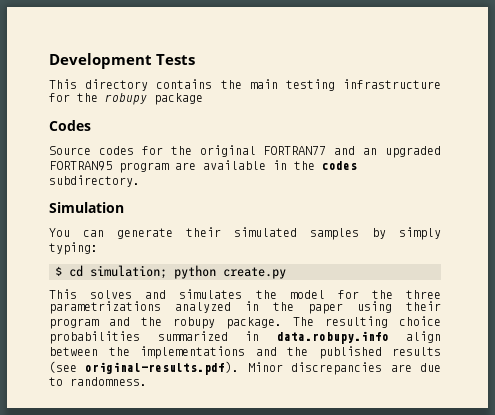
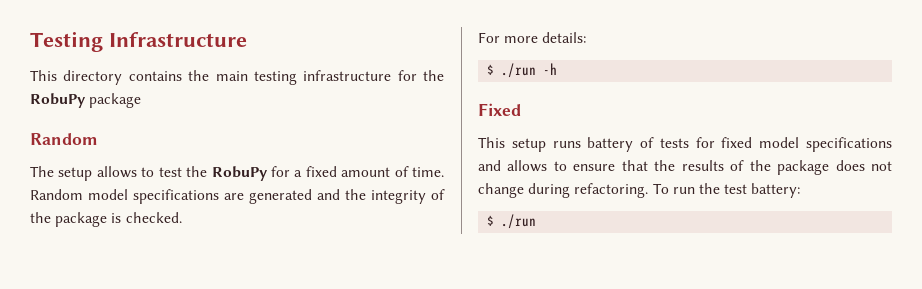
[49,53,196,69] Development Tests -> [30,31,247,52] Testing Infrastructure
[105,93,147,105] robupy -> [30,93,86,108] RobuPy
[49,120,91,131] [49,145,441,158] [49,160,357,173] [49,175,140,187] [49,202,124,213] [49,227,441,240] [49,242,98,255] [55,265,286,279] [49,289,441,299] [49,301,441,314] [49,316,441,329] [49,331,441,344] [49,346,441,359] [49,361,441,375] [49,377,147,386] Codes // Source codes for the original FORTRAN77 and an upgraded FORTRAN95 program are available in the codes subdirectory. // Simulation // You can generate their simulated samples by simply typing: // $ cd simulation; python create.py // This solves and simulates the model for the three parametrizations analyzed in the paper using their program and the robupy package. The resulting choice probabilities summarized in data.robupy.info align between the implementations and the published results (see original-results.pdf). Minor discrepancies are due to randomness. -> [30,133,98,145] [30,166,445,181] [30,189,445,204] [30,212,182,227] [478,32,587,43] [487,63,558,78] [478,103,521,116] [478,137,892,152] [478,160,892,175] [478,183,801,198] [487,214,537,229] Random // The setup allows to test the RobuPy for a fixed amount of time. Random model specifications are generated and the integrity of the package is checked. // For more details: // $ ./run -h // Fixed // This setup runs battery of tests for fixed model specifications and allows to ensure that the results of the package does not change during refactoring. To run the test battery: // $ ./run

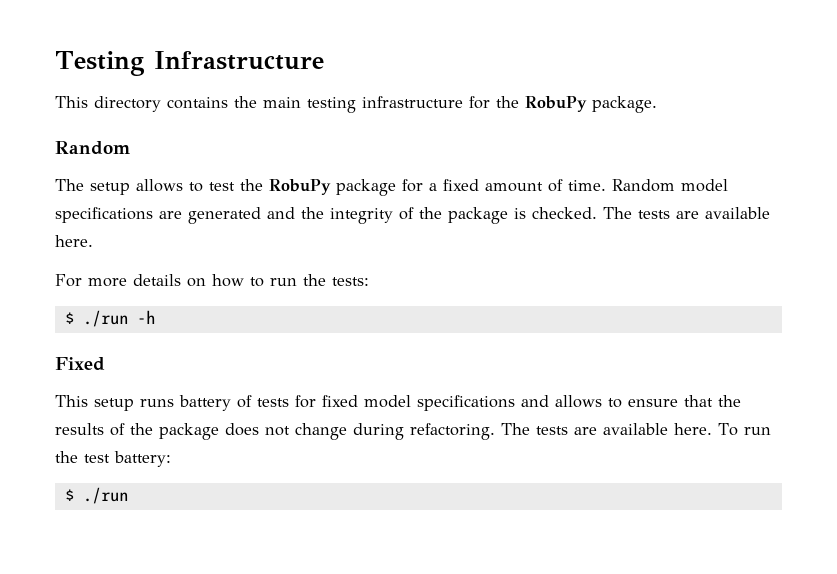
[89,93,142,108] package -> [592,96,657,113] package.
(268, 173) none -> [336,179,396,196] package
[478,32,587,43] // For more details: -> [603,207,770,219] [55,235,93,247] [55,274,369,287] The tests are available here. // For more details on how to run the tests:
(649, 190) none -> [501,423,712,435] The tests are available here.

